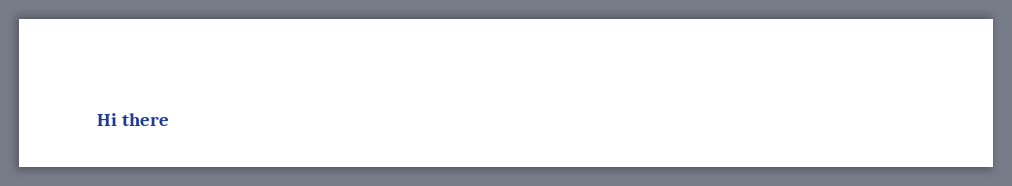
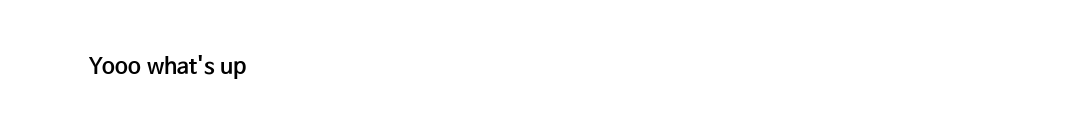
[97,113,169,126] Hi there -> [88,55,246,79] Yooo what's up

